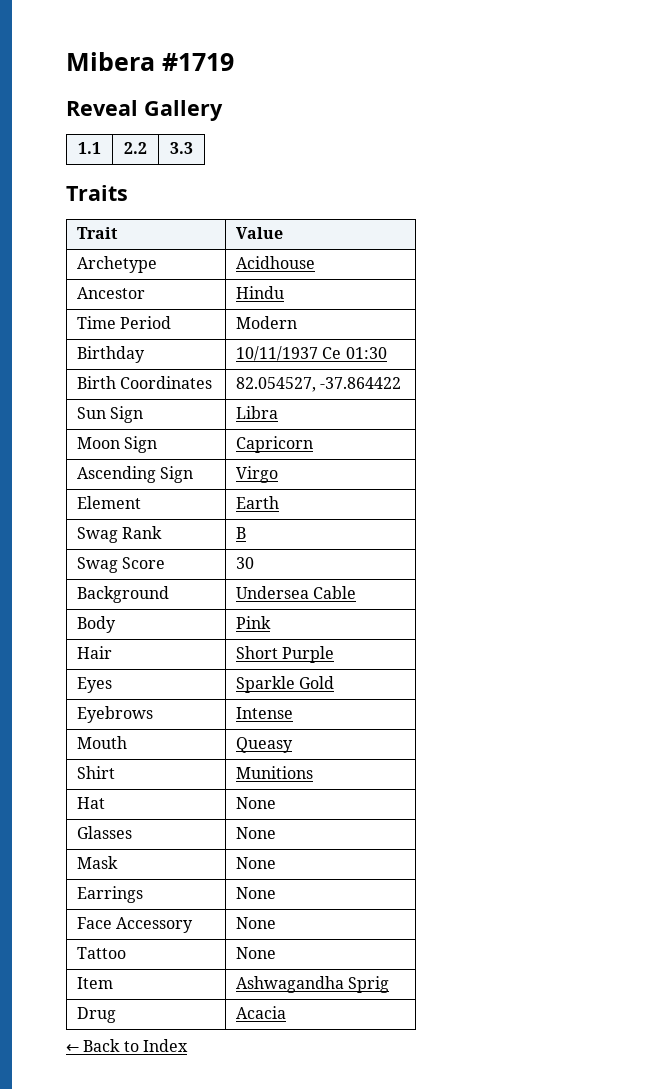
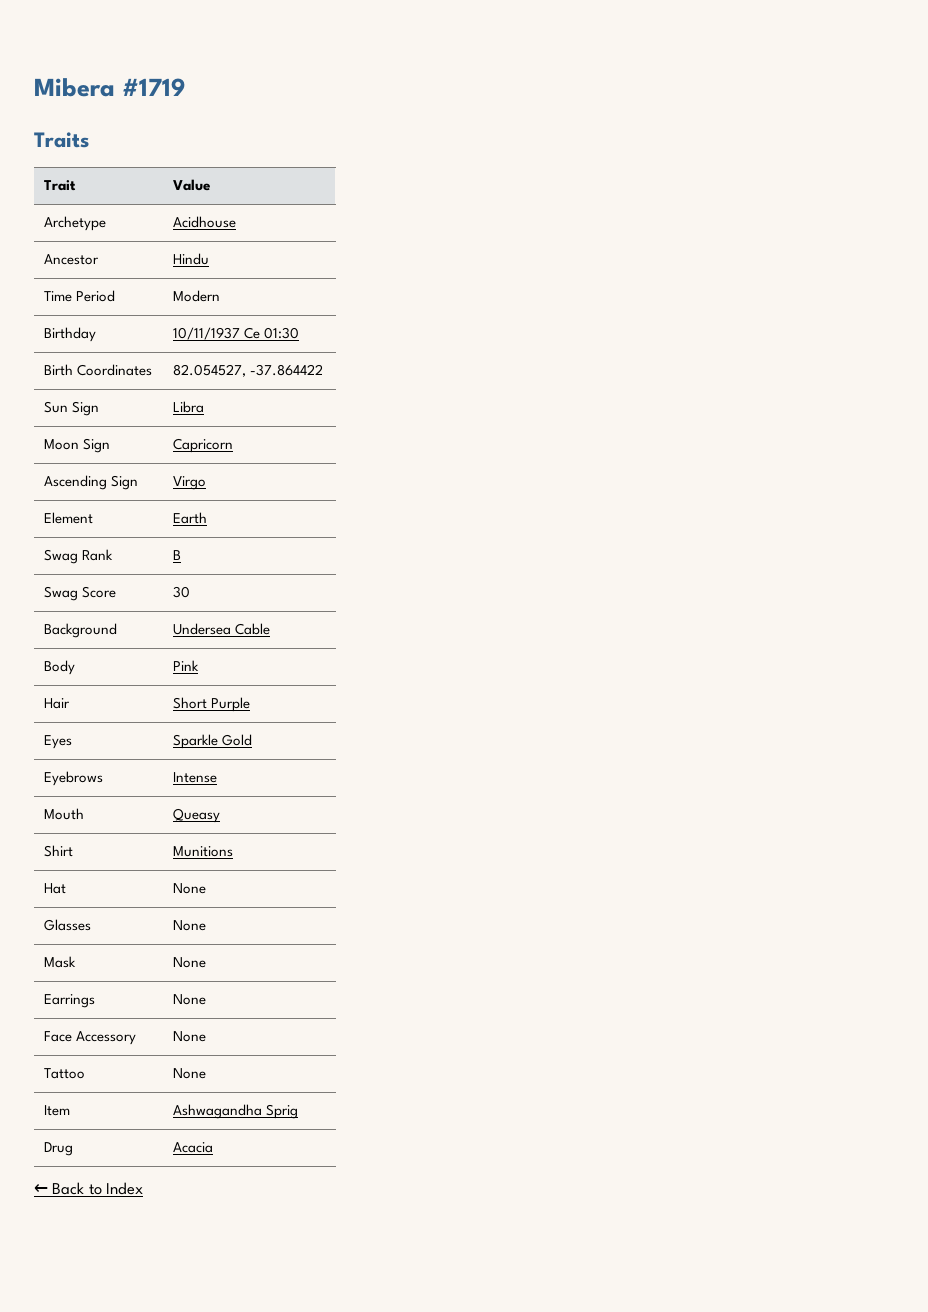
[66,100,223,121] [78,142,101,154] [124,142,147,154] [170,142,193,154] // Reveal Gallery // 1.1 | 2.2 | 3.3 -> (187, 87) none

